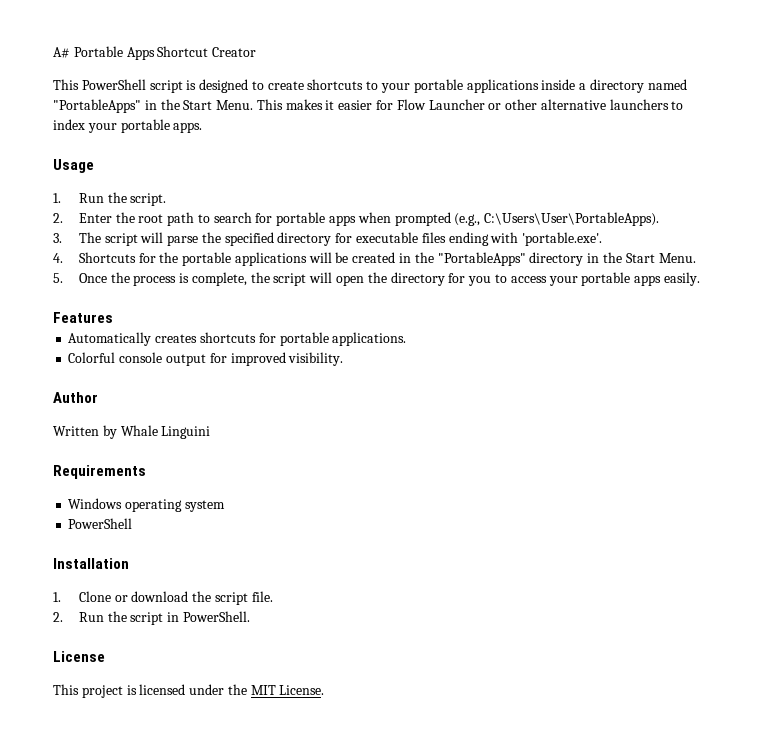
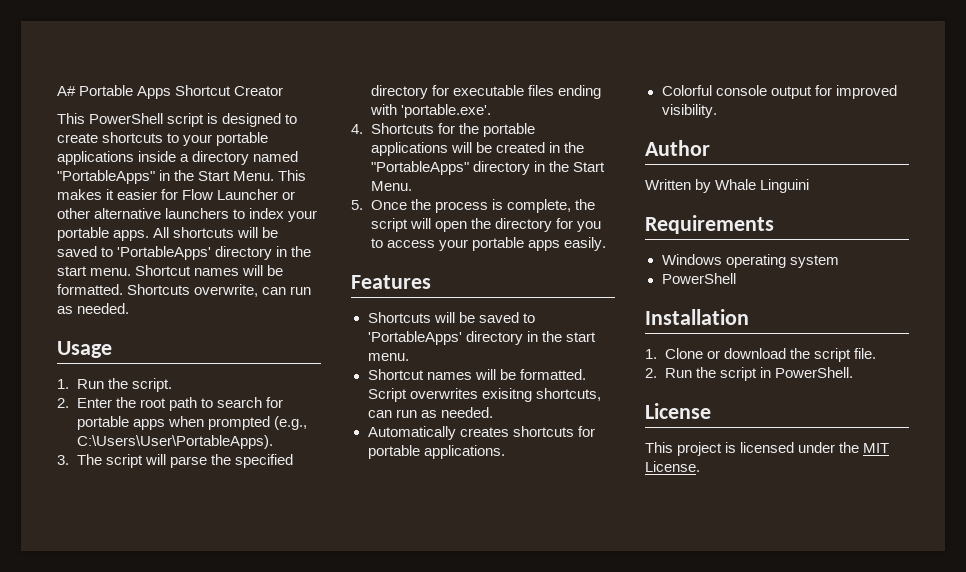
(203, 127) none -> [153,227,279,238] [57,246,312,260] [57,265,284,276] [57,284,312,297] [57,303,130,314] All shortcuts will be saved to 'PortableApps' directory in the start menu. Shortcut names will be formatted. Shortcuts overwrite, can run as needed.
(113, 317) none -> [367,312,535,323] [367,331,596,345] [367,353,409,361] [367,369,586,380] [367,388,601,402] [367,407,493,418] // Shortcuts will be saved to 'PortableApps' directory in the start menu. // Shortcut names will be formatted. Script overwrites exisitng shortcuts, can run as needed.

